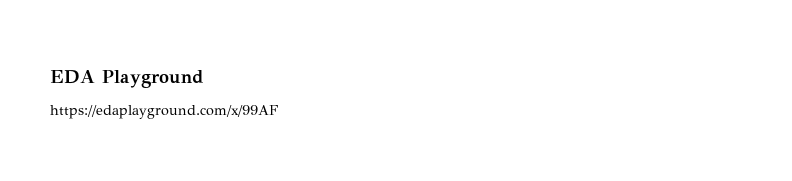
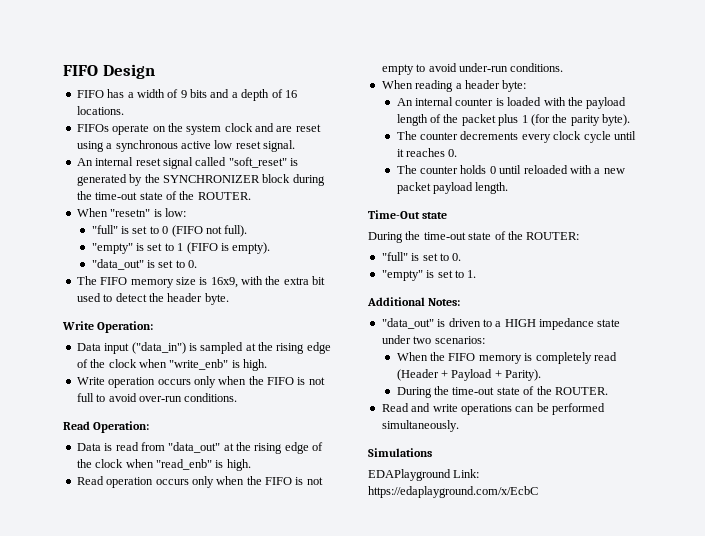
[50,70,204,88] [50,105,278,119] EDA Playground // https://edaplayground.com/x/99AF -> [63,64,155,79] [76,89,297,101] [76,106,124,115] [76,123,321,135] [76,140,295,152] [76,157,298,169] [76,174,325,186] [76,191,251,200] [76,208,186,217] [91,225,248,237] [91,242,271,254] [91,259,198,270] [76,276,326,288] [76,293,229,305] [62,321,154,333] [76,342,331,354] [76,359,267,371] [76,376,325,388] [76,393,238,402] [63,421,150,433] [76,442,324,454] [76,459,251,471] [76,476,323,488] [381,63,564,75] [381,80,527,92] [396,97,627,109] [396,114,631,126] [396,131,636,143] [396,148,458,157] [396,165,625,174] [396,182,509,194] [368,210,448,219] [368,231,580,243] [381,252,462,261] [381,270,477,281] [367,297,461,306] [381,318,621,330] [381,335,485,344] [396,352,617,364] [396,369,542,381] [396,386,608,398] [381,403,605,415] [381,420,459,432] [368,448,432,457] [368,469,480,481] [368,486,538,498] FIFO Design // FIFO has a width of 9 bits and a depth of 16 locations. // FIFOs operate on the system clock and are reset using a synchronous active low reset signal. // An internal reset signal called "soft_reset" is generated by the SYNCHRONIZER block during the time-out state of the ROUTER. // When "resetn" is low: // "full" is set to 0 (FIFO not full). // "empty" is set to 1 (FIFO is empty). // "data_out" is set to 0. // The FIFO memory size is 16x9, with the extra bit used to detect the header byte. // Write Operation: // Data input ("data_in") is sampled at the rising edge of the clock when "write_enb" is high. // Write operation occurs only when the FIFO is not full to avoid over-run conditions. // Read Operation: // Data is read from "data_out" at the rising edge of the clock when "read_enb" is high. // Read operation occurs only when the FIFO is not empty to avoid under-run conditions. // When reading a header byte: // An internal counter is loaded with the payload length of the packet plus 1 (for the parity byte). // The counter decrements every clock cycle until it reaches 0. // The counter holds 0 until reloaded with a new packet payload length. // Time-Out state // During the time-out state of the ROUTER: // "full" is set to 0. // "empty" is set to 1. // Additional Notes: // "data_out" is driven to a HIGH impedance state under two scenarios: // When the FIFO memory is completely read (Header + Payload + Parity). // During the time-out state of the ROUTER. // Read and write operations can be performed simultaneously. // Simulations // EDAPlayground Link: https://edaplayground.com/x/EcbC

